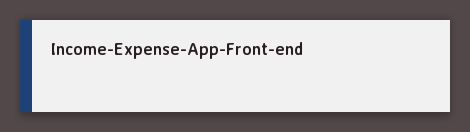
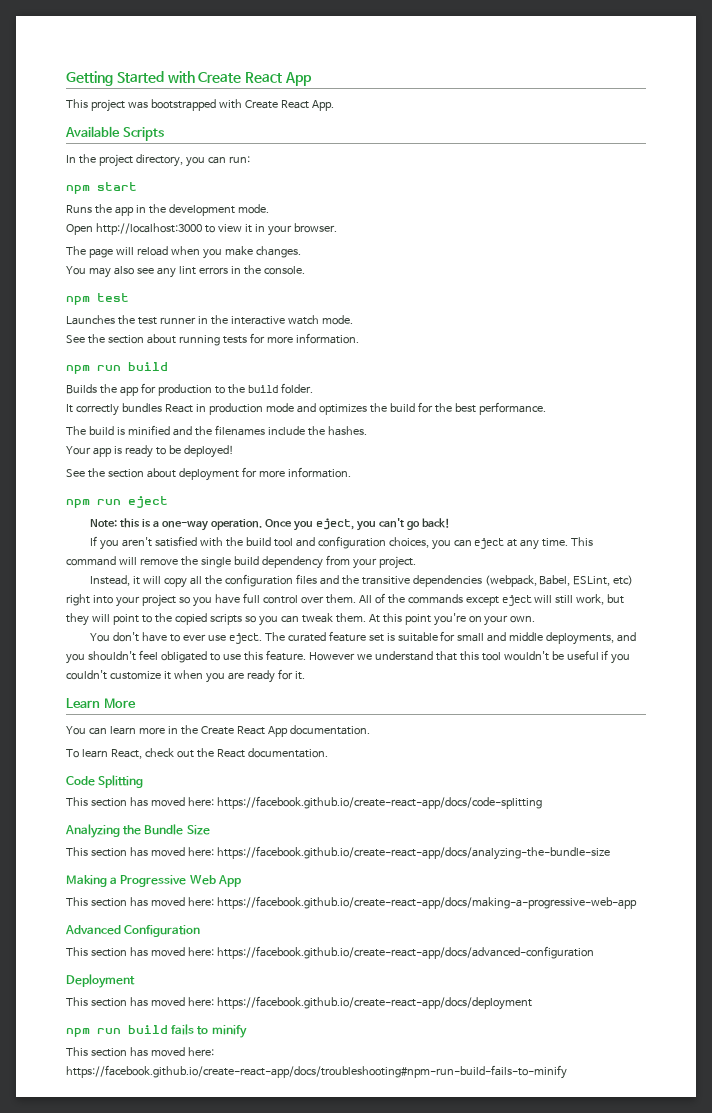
[51,42,303,59] Income-Expense-App-Front-end -> [66,71,312,86] [66,99,334,112] [65,126,164,141] [66,154,250,167] [66,182,137,194] [66,204,269,216] [66,223,337,236] [66,246,301,259] [66,265,305,278] [66,293,129,305] [66,315,353,325] [66,333,359,346] [66,362,168,374] [66,383,313,396] [66,402,546,416] [66,425,367,436] [66,445,234,458] [66,467,351,481] [66,496,168,508] [89,518,450,531] [89,536,594,550] [66,555,416,569] [89,574,634,588] [66,593,625,607] [66,613,536,626] [89,631,637,645] [66,650,631,664] [66,669,305,683] [66,698,136,708] [66,725,370,737] [66,748,328,759] [66,775,144,788] [66,796,542,809] [65,824,210,838] [66,846,610,860] [66,875,241,887] [66,896,637,909] [65,925,201,937] [66,946,594,959] [66,974,135,988] [66,996,532,1010] [66,1024,247,1038] [66,1047,214,1057] [66,1065,567,1079] Getting Started with Create React App // This project was bootstrapped with Create React App. // Available Scripts // In the project directory, you can run: // npm start // Runs the app in the development mode. // Open http://localhost:3000 to view it in your browser. // The page will reload when you make changes. // You may also see any lint errors in the console. // npm test // Launches the test runner in the interactive watch mode. // See the section about running tests for more information. // npm run build // Builds the app for production to the build folder. // It correctly bundles React in production mode and optimizes the build for the best performance. // The build is minified and the filenames include the hashes. // Your app is ready to be deployed! // See the section about deployment for more information. // npm run eject // Note: this is a one-way operation. Once you eject, you can't go back! // If you aren't satisfied with the build tool and configuration choices, you can eject at any time. This command will remove the single build dependency from your project. // Instead, it will copy all the configuration files and the transitive dependencies (webpack, Babel, ESLint, etc) right into your project so you have full control over them. All of the commands except eject will still work, but they will point to the copied scripts so you can tweak them. At this point you're on your own. // You don't have to ever use eject. The curated feature set is suitable for small and middle deployments, and you shouldn't feel obligated to use this feature. However we understand that this tool wouldn't be useful if you couldn't customize it when you are ready for it. // Learn More // You can learn more in the Create React App documentation. // To learn React, check out the React documentation. // Code Splitting // This section has moved here: https://facebook.github.io/create-react-app/docs/code-splitting // Analyzing the Bundle Size // This section has moved here: https://facebook.github.io/create-react-app/docs/analyzing-the-bundle-size // Making a Progressive Web App // This section has moved here: https://facebook.github.io/create-react-app/docs/making-a-progressive-web-app // Advanced Configuration // This section has moved here: https://facebook.github.io/create-react-app/docs/advanced-configuration // Deployment // This section has moved here: https://facebook.github.io/create-react-app/docs/deployment // npm run build fails to minify // This section has moved here: https://facebook.github.io/create-react-app/docs/troubleshooting#npm-run-build-fails-to-minify

